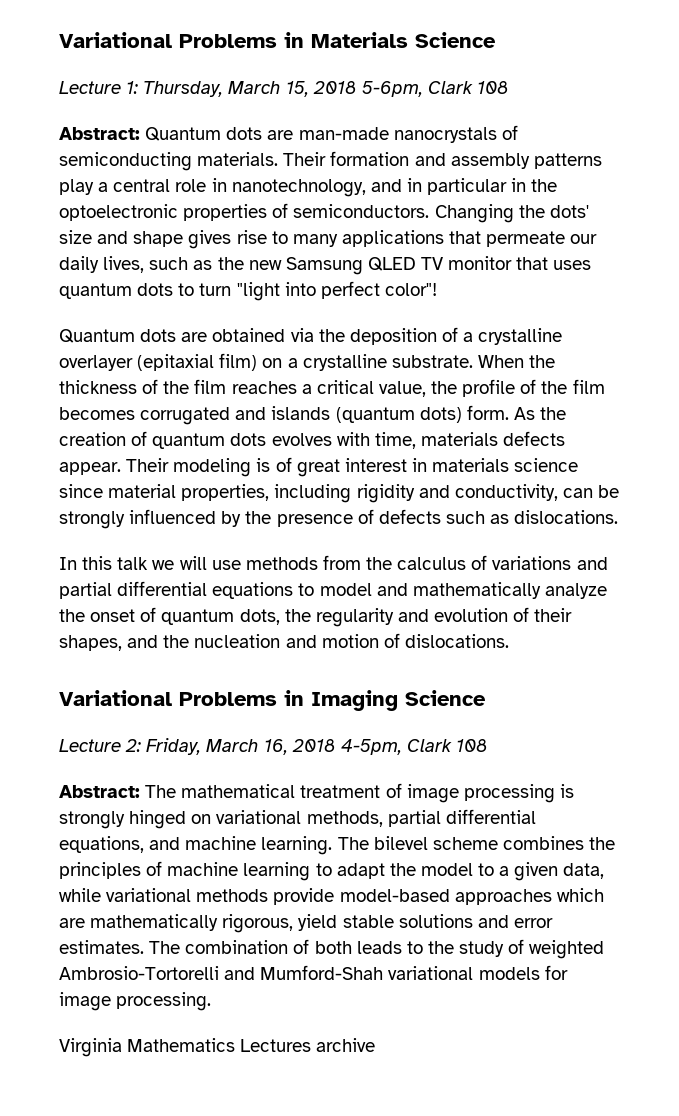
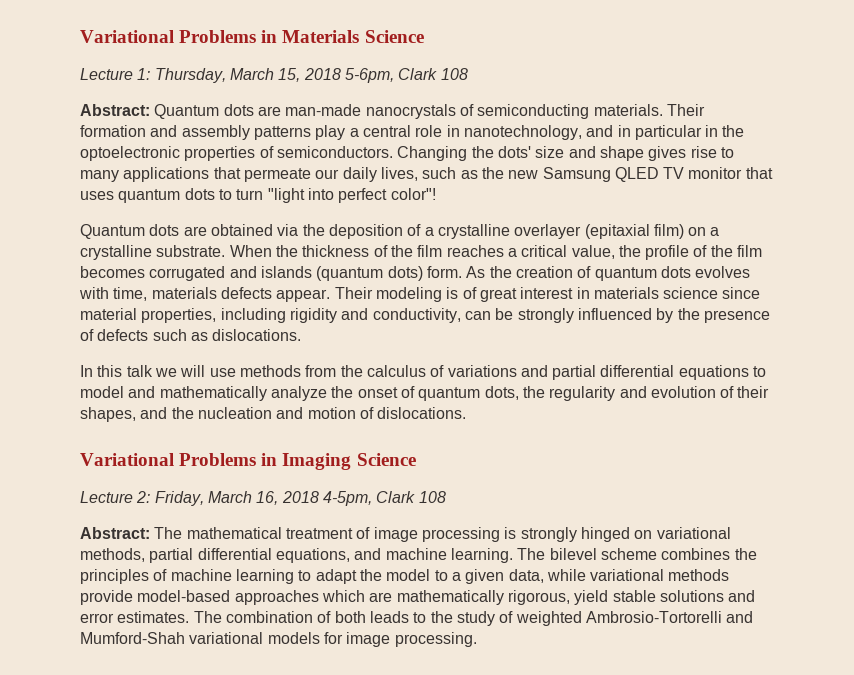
[59,1038,376,1057] // Virginia Mathematics Lectures archive -> (477, 639) none

